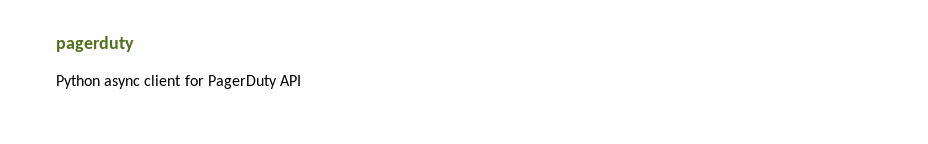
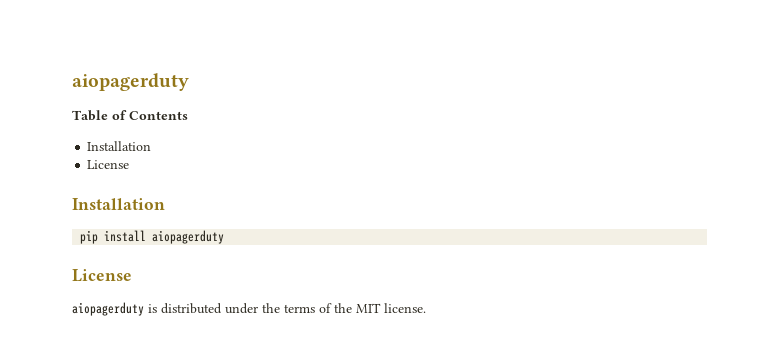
[56,36,134,52] [56,75,301,89] pagerduty // Python async client for PagerDuty API -> [72,73,189,91] [72,110,188,121] [87,141,152,151] [87,160,130,169] [72,198,165,210] [80,230,225,244] [72,269,132,282] [72,302,426,316] aiopagerduty // Table of Contents // Installation // License // Installation // pip install aiopagerduty // License // aiopagerduty is distributed under the terms of the MIT license.

